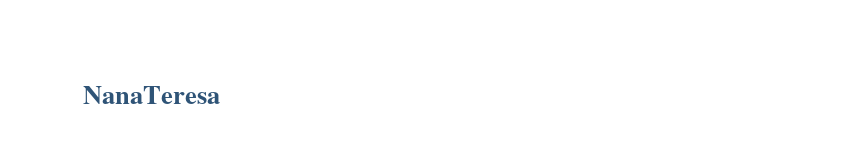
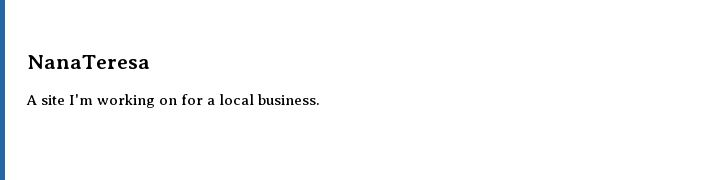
(220, 95) none -> [26,94,321,108] // A site I'm working on for a local business.

